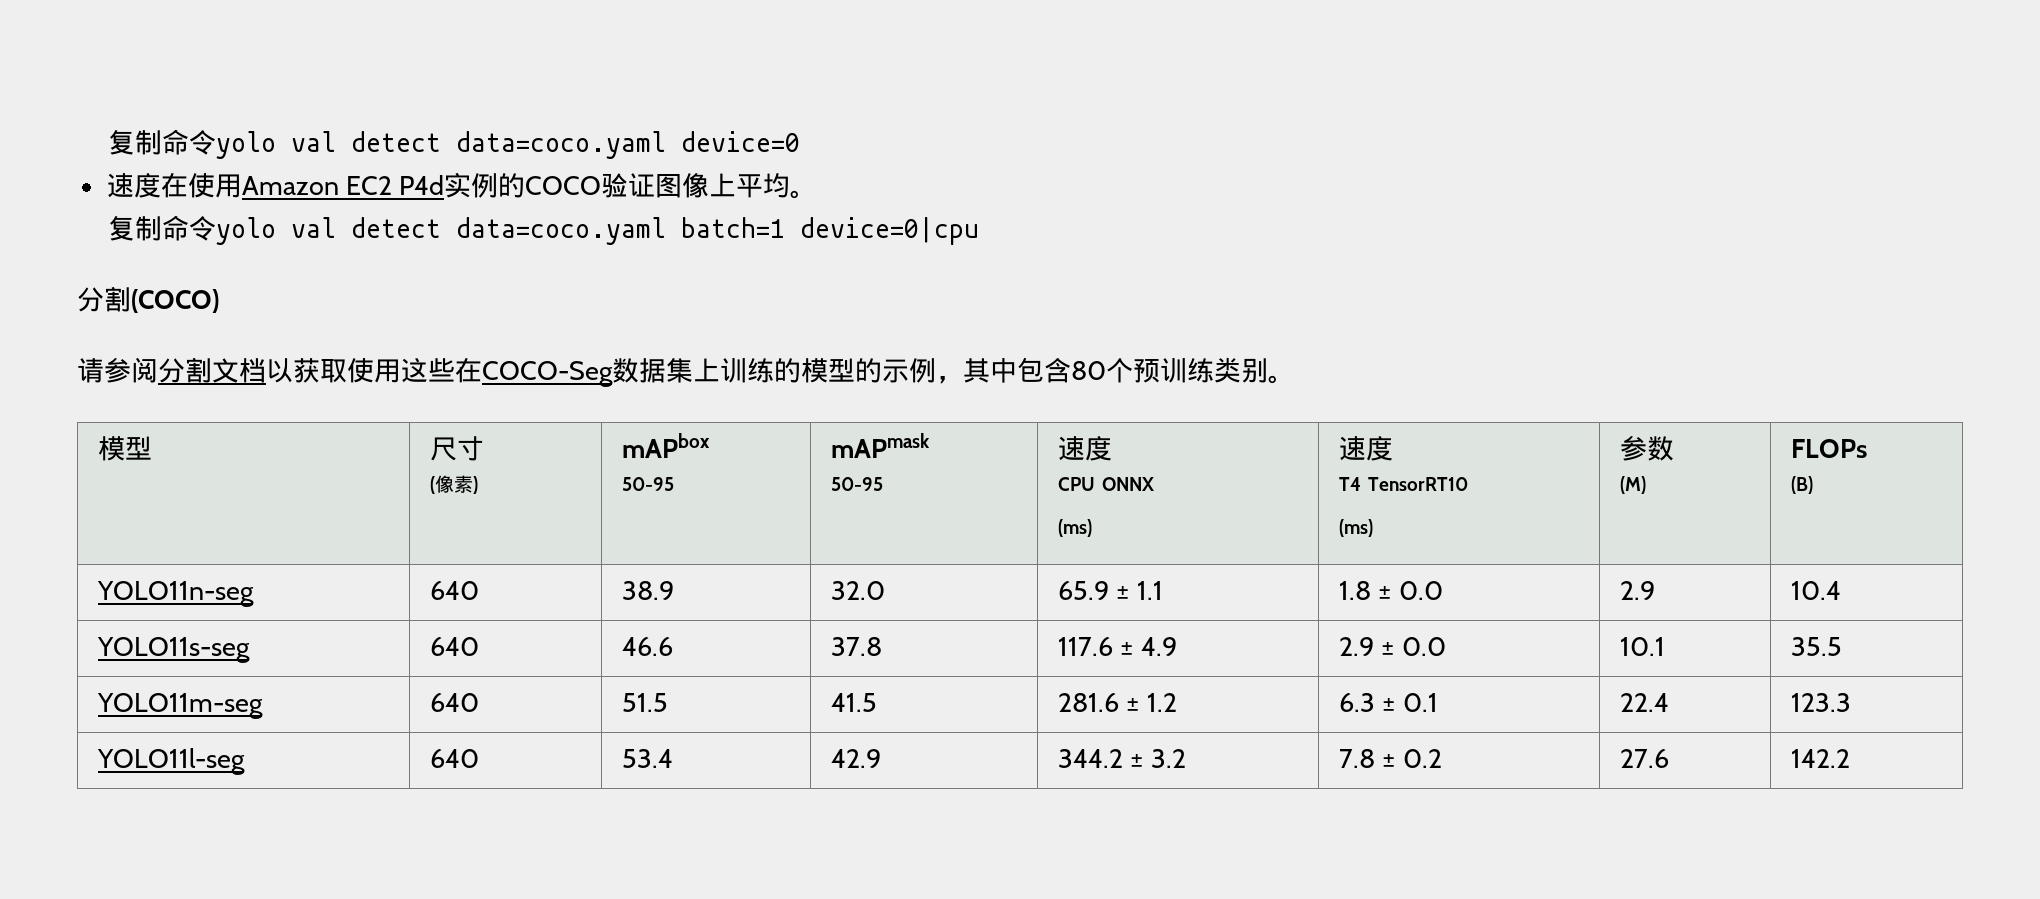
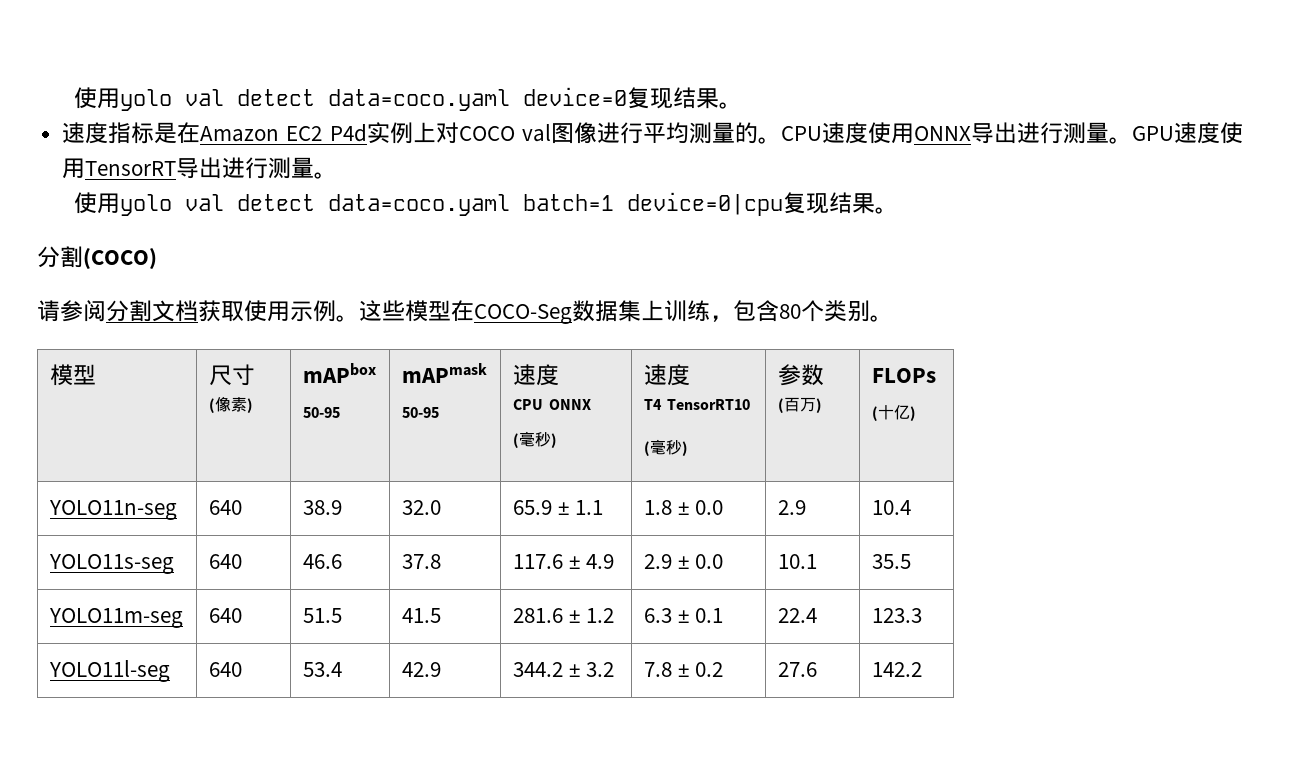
[108,129,217,155] 复制命令 -> [74,87,121,109] 使用
[106,173,242,198] // 速度在使用 -> [627,87,743,109] [62,122,201,144] 复现结果。 // 速度指标是在
[498,173,818,199] [108,215,217,241] 的COCO验证图像上平均。 // 复制命令 -> [412,122,1243,144] [62,157,338,179] [74,192,121,214] 上对COCO val图像进行平均测量的。CPU速度使用ONNX导出进行测量。GPU速度使用TensorRT导出进行测量。 // 使用
(980, 231) none -> [783,192,899,214] 复现结果。
[266,358,293,383] 以 -> (198, 311) none
[401,358,455,383] 这些 -> [290,300,451,322] 示例。这些模型
[774,358,1017,384] 的模型的示例，其中 -> [710,315,733,322] ，
[1133,358,1214,383] 预训练 -> (824, 311) none
[1057,519,1092,537] (ms) -> [512,431,557,448] (毫秒)
[1338,519,1373,537] [1619,436,1674,461] [1619,476,1646,494] [1790,439,1867,458] [1790,476,1813,494] (ms) | 参数 // (M) | FLOPs // (B) -> [643,439,688,456] [777,364,824,386] [777,397,822,413] [871,368,936,383] [871,405,916,421] (毫秒) | 参数 // (百万) | FLOPs // (十亿)

